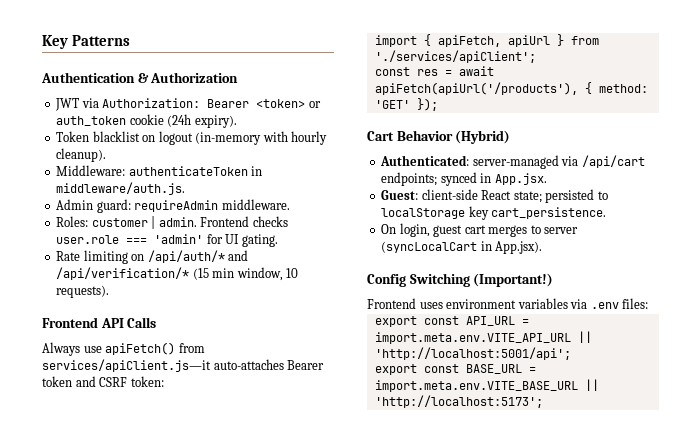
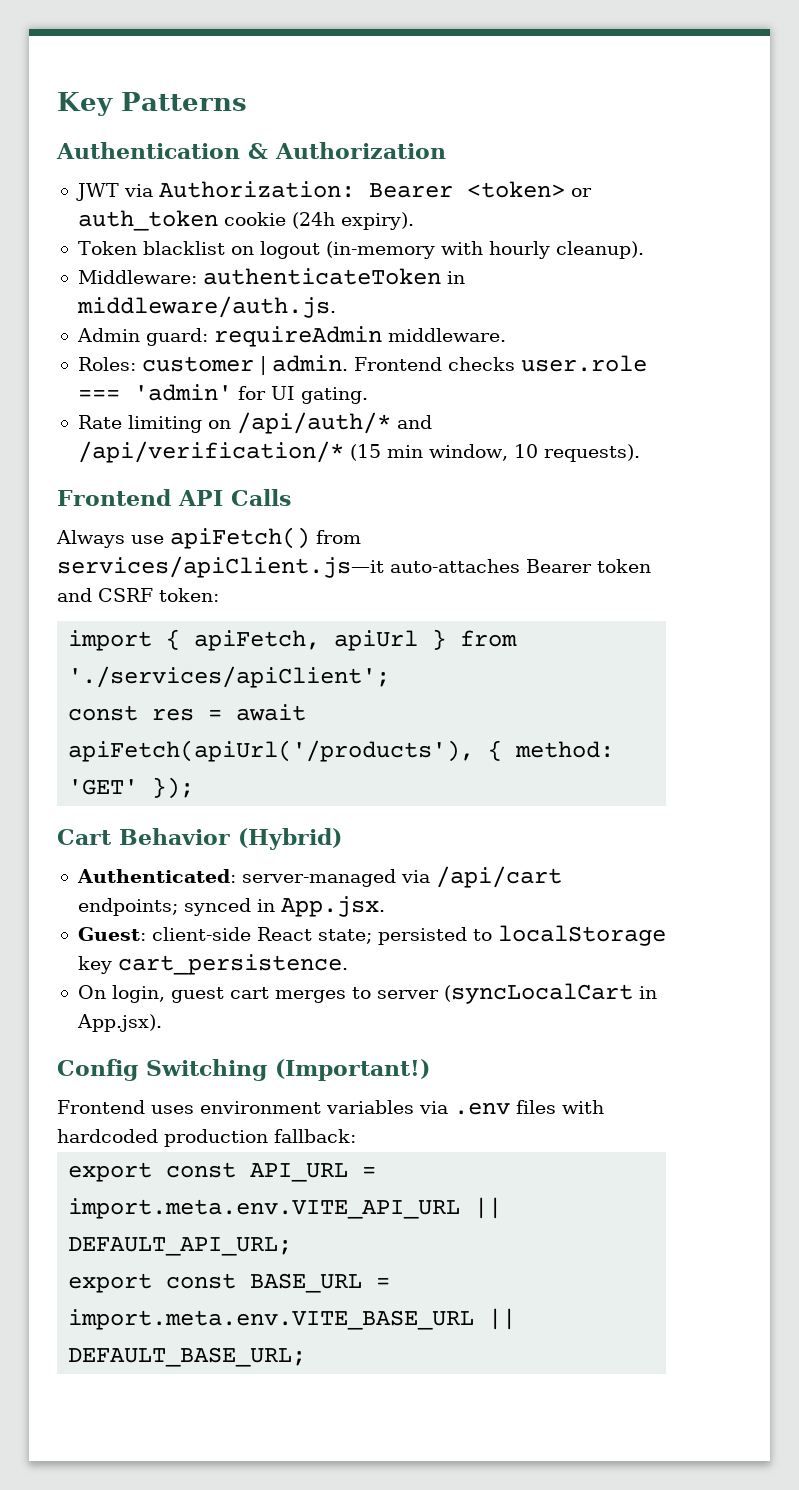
[622,298,649,309] files: -> [516,1100,604,1114] [57,1129,356,1147] files with hardcoded production fallback:
[374,347,571,360] 'http://localhost:5001/api'; -> [68,1237,293,1256] DEFAULT_API_URL;
[374,395,543,408] 'http://localhost:5173'; -> [68,1347,307,1367] DEFAULT_BASE_URL;

